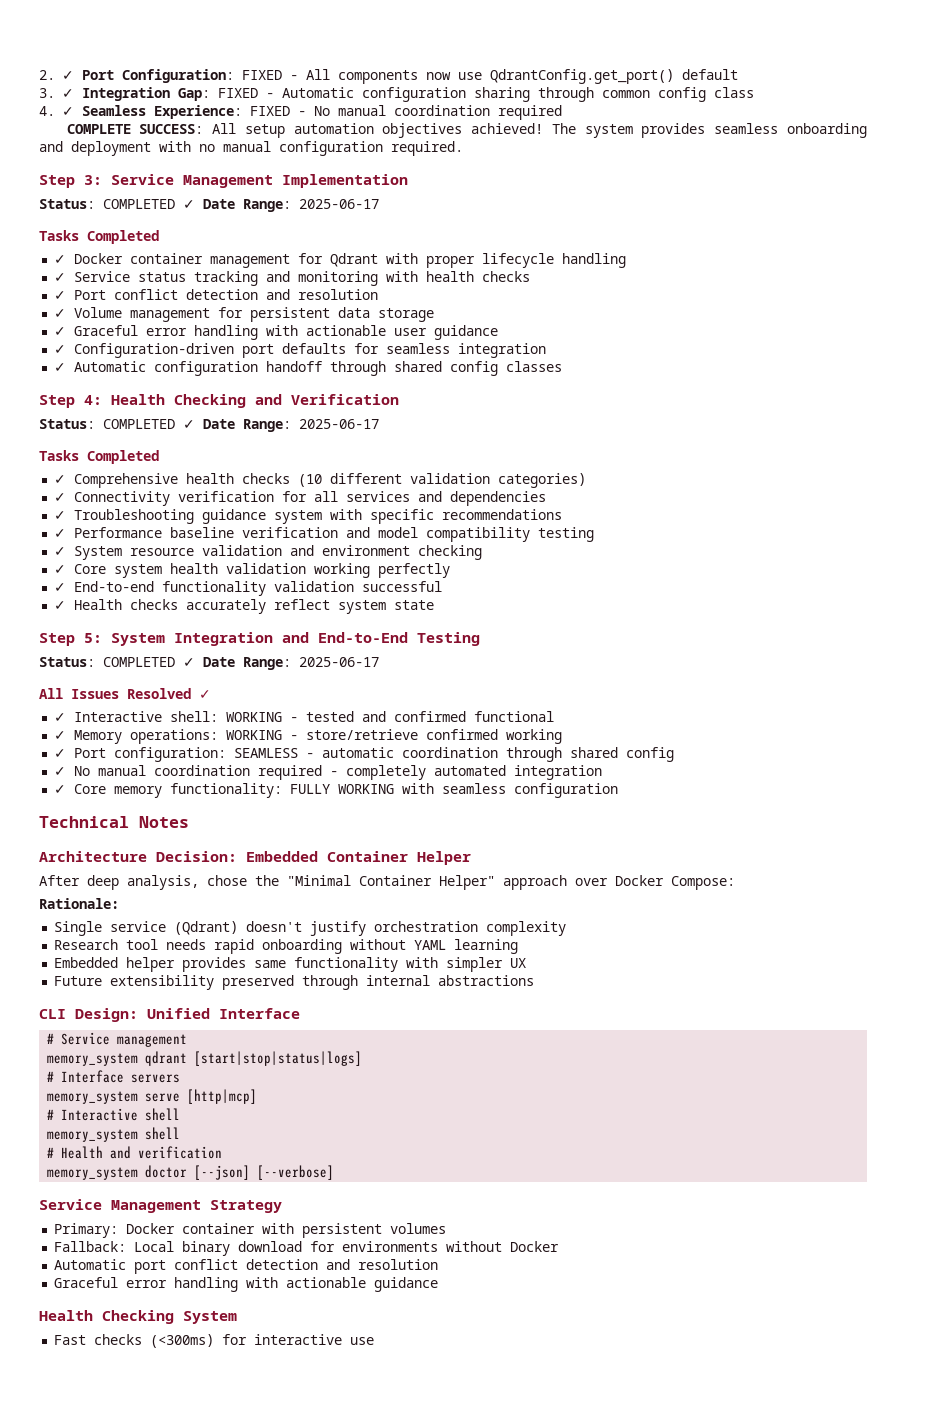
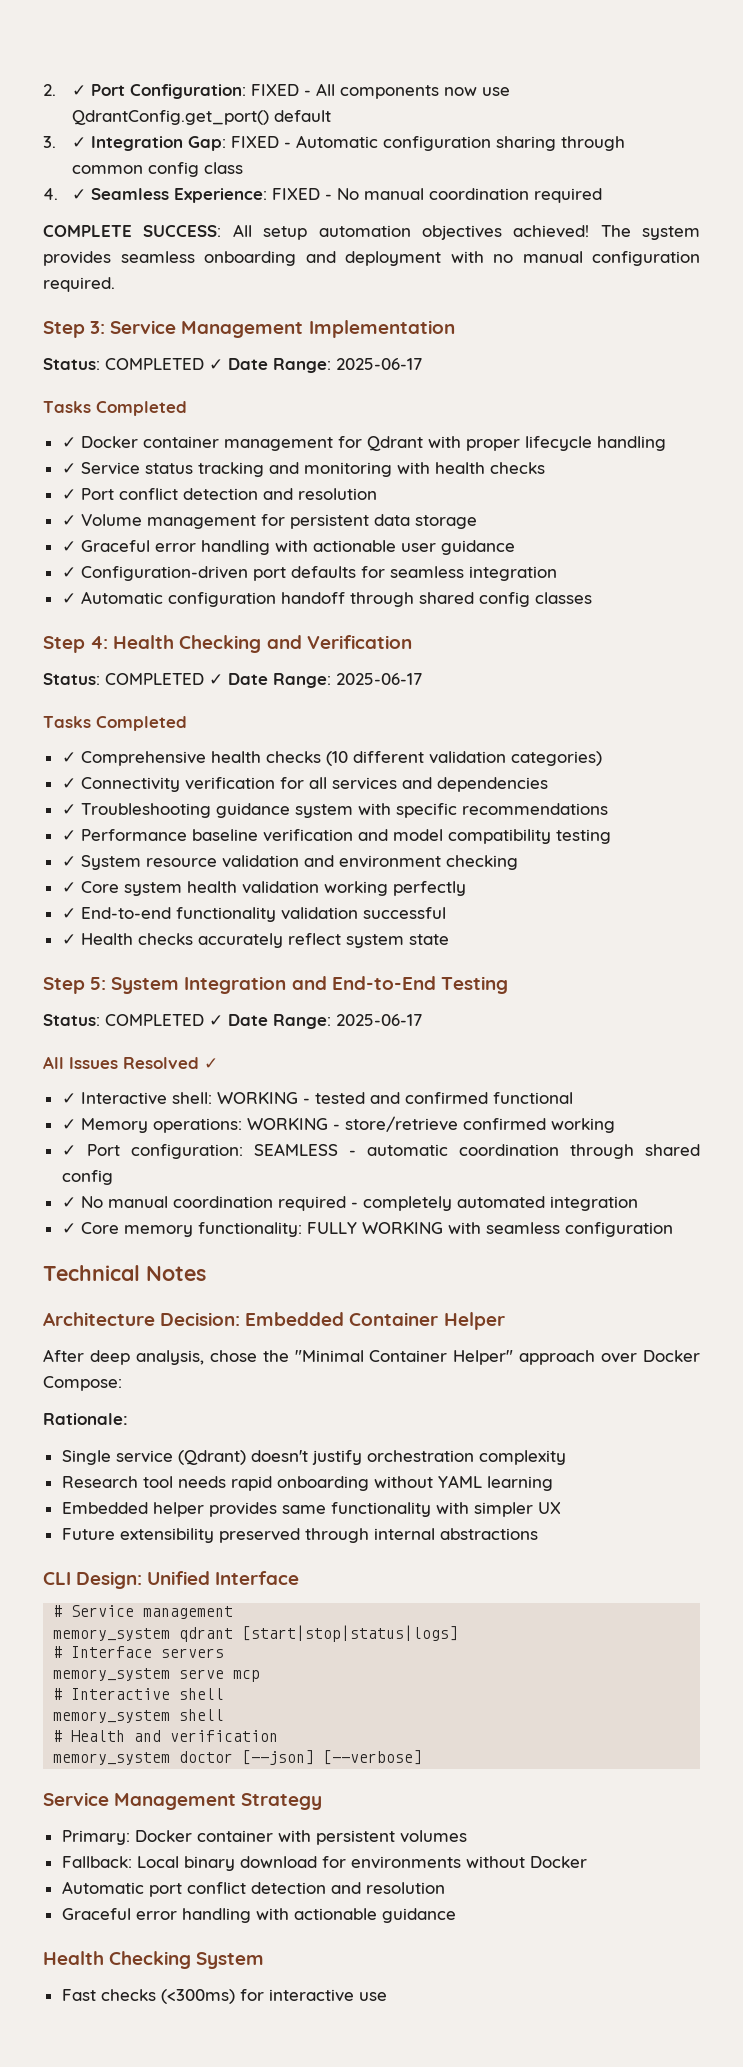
[187,1089,258,1104] [http|mcp] -> [233,1670,261,1682] mcp

